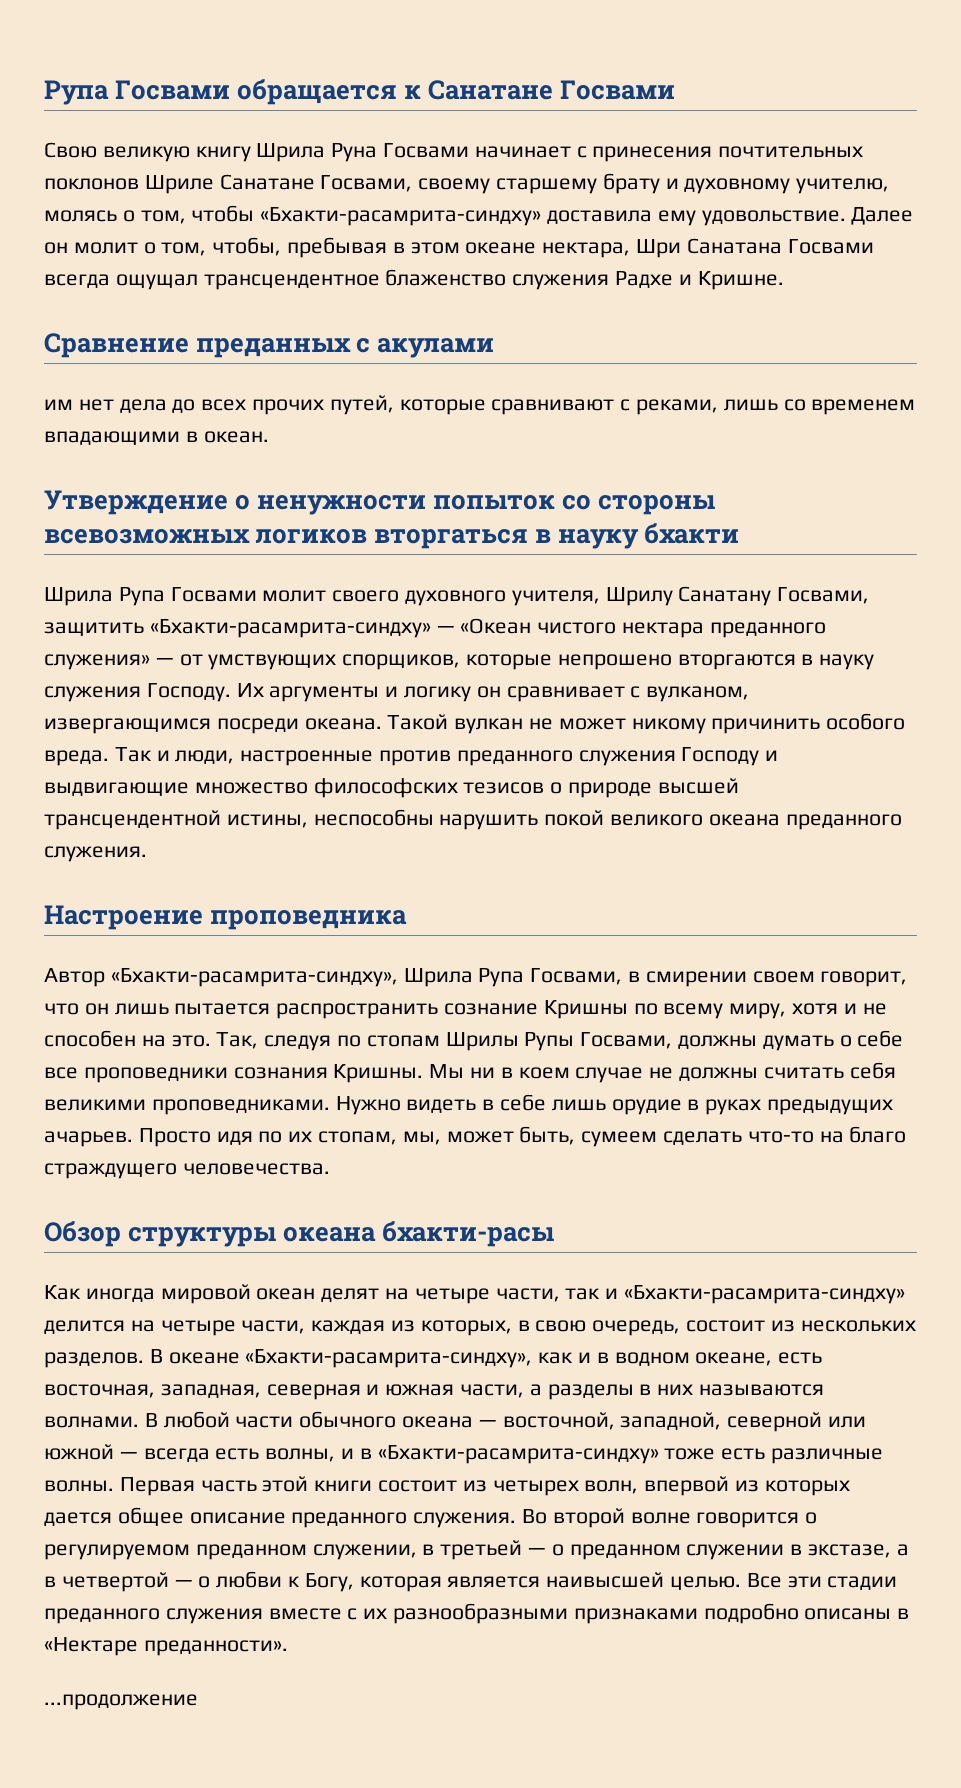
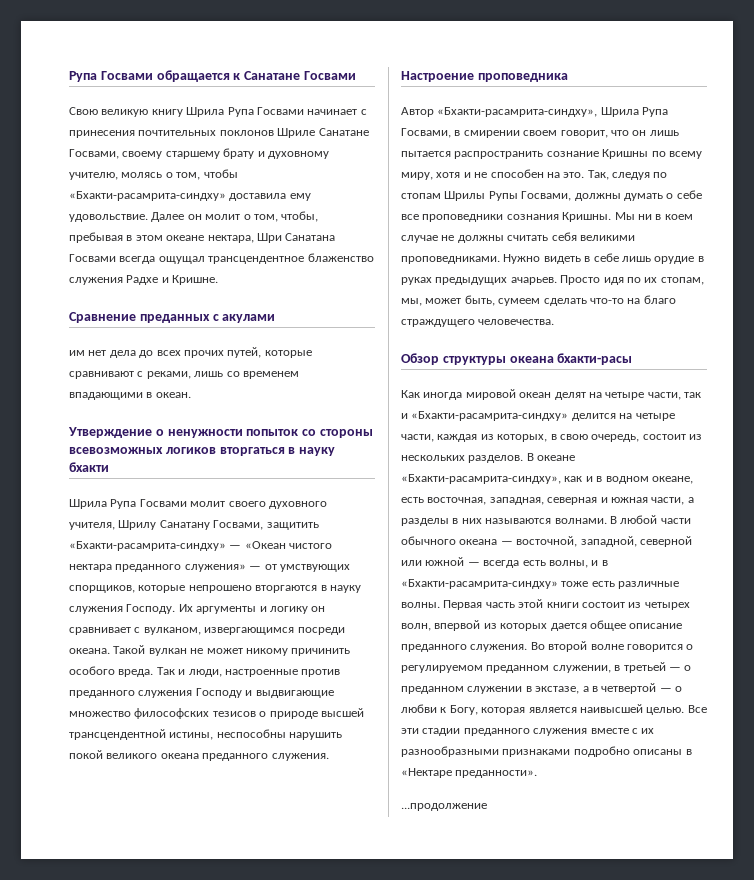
[331,143,378,162] Руна -> [227,107,254,117] Рупа

